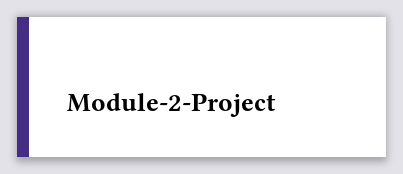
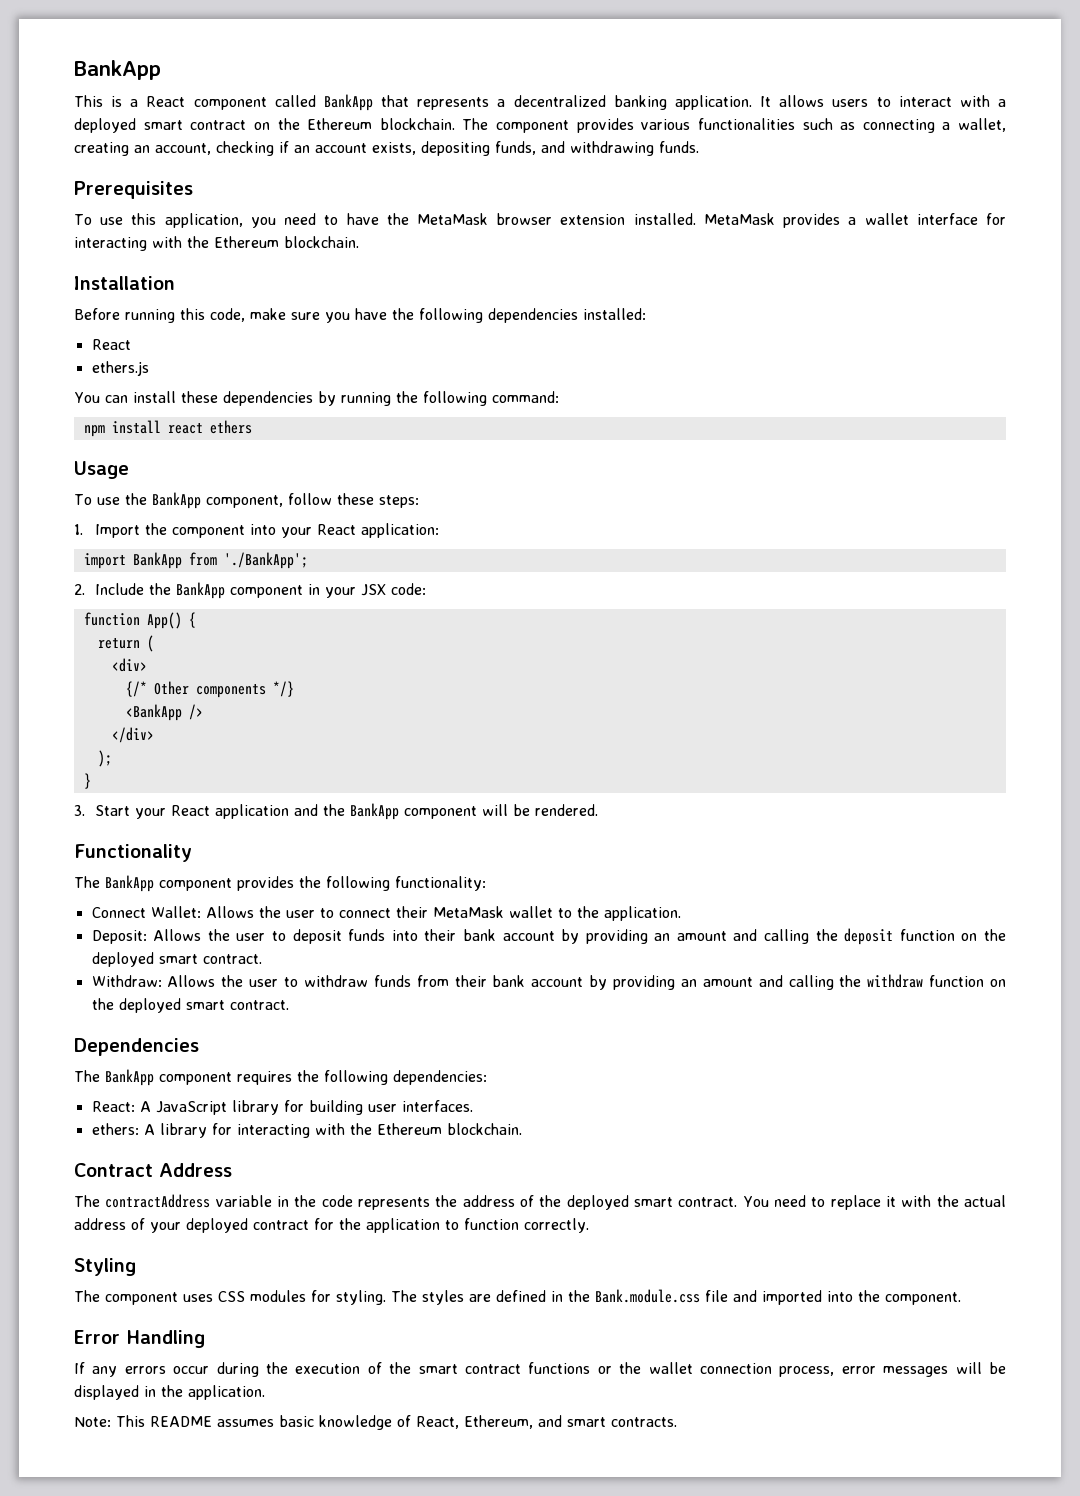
[67,93,276,117] Module-2-Project -> [74,60,161,80] [74,94,1006,111] [74,118,1006,133] [74,141,699,156] [74,181,193,199] [74,213,1007,228] [74,236,359,251] [74,276,175,290] [74,308,646,323] [91,339,131,350] [91,361,149,376] [74,391,559,406] [83,420,252,437] [74,461,129,479] [74,492,419,509] [74,523,440,538] [83,552,308,569] [74,582,427,599] [83,612,196,629] [97,635,154,652] [111,658,147,672] [125,681,294,698] [125,704,203,721] [111,727,154,743] [97,750,112,767] [83,773,91,789] [74,803,599,820] [74,844,192,862] [74,875,486,892] [91,906,681,921] [91,928,1007,945] [91,952,262,967] [91,974,1007,990] [91,998,289,1013] [74,1038,199,1056] [74,1069,487,1086] [91,1100,473,1115] [91,1123,522,1138] [74,1163,232,1177] [74,1194,1007,1210] [74,1218,589,1233] [74,1258,136,1276] [74,1289,961,1305] [74,1330,205,1348] [74,1362,1006,1377] [74,1385,265,1400] [74,1415,677,1430] BankApp // This is a React component called BankApp that represents a decentralized banking application. It allows users to interact with a deployed smart contract on the Ethereum blockchain. The component provides various functionalities such as connecting a wallet, creating an account, checking if an account exists, depositing funds, and withdrawing funds. // Prerequisites // To use this application, you need to have the MetaMask browser extension installed. MetaMask provides a wallet interface for interacting with the Ethereum blockchain. // Installation // Before running this code, make sure you have the following dependencies installed: // React // ethers.js // You can install these dependencies by running the following command: // npm install react ethers // Usage // To use the BankApp component, follow these steps: // 1. Import the component into your React application: // import BankApp from './BankApp'; // 2. Include the BankApp component in your JSX code: // function App() { // return ( // <div> // {/* Other components */} // <BankApp /> // </div> // ); // } // 3. Start your React application and the BankApp component will be rendered. // Functionality // The BankApp component provides the following functionality: // Connect Wallet: Allows the user to connect their MetaMask wallet to the application. // Deposit: Allows the user to deposit funds into their bank account by providing an amount and calling the deposit function on the deployed smart contract. // Withdraw: Allows the user to withdraw funds from their bank account by providing an amount and calling the withdraw function on the deployed smart contract. // Dependencies // The BankApp component requires the following dependencies: // React: A JavaScript library for building user interfaces. // ethers: A library for interacting with the Ethereum blockchain. // Contract Address // The contractAddress variable in the code represents the address of the deployed smart contract. You need to replace it with the actual address of your deployed contract for the application to function correctly. // Styling // The component uses CSS modules for styling. The styles are defined in the Bank.module.css file and imported into the component. // Error Handling // If any errors occur during the execution of the smart contract functions or the wallet connection process, error messages will be displayed in the application. // Note: This README assumes basic knowledge of React, Ethereum, and smart contracts.

